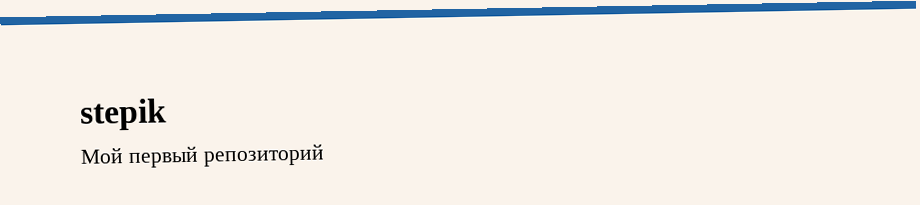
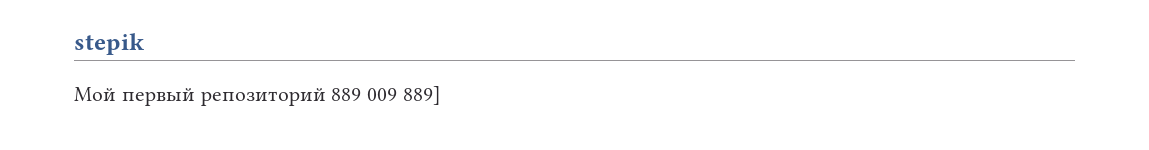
(325, 155) none -> [331,86,442,105] 889 009 889]

